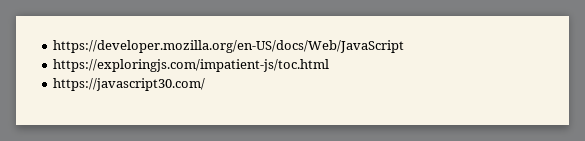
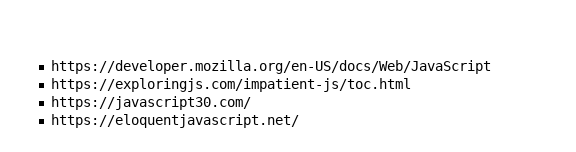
(206, 84) none -> [50,114,299,128] // https://eloquentjavascript.net/

